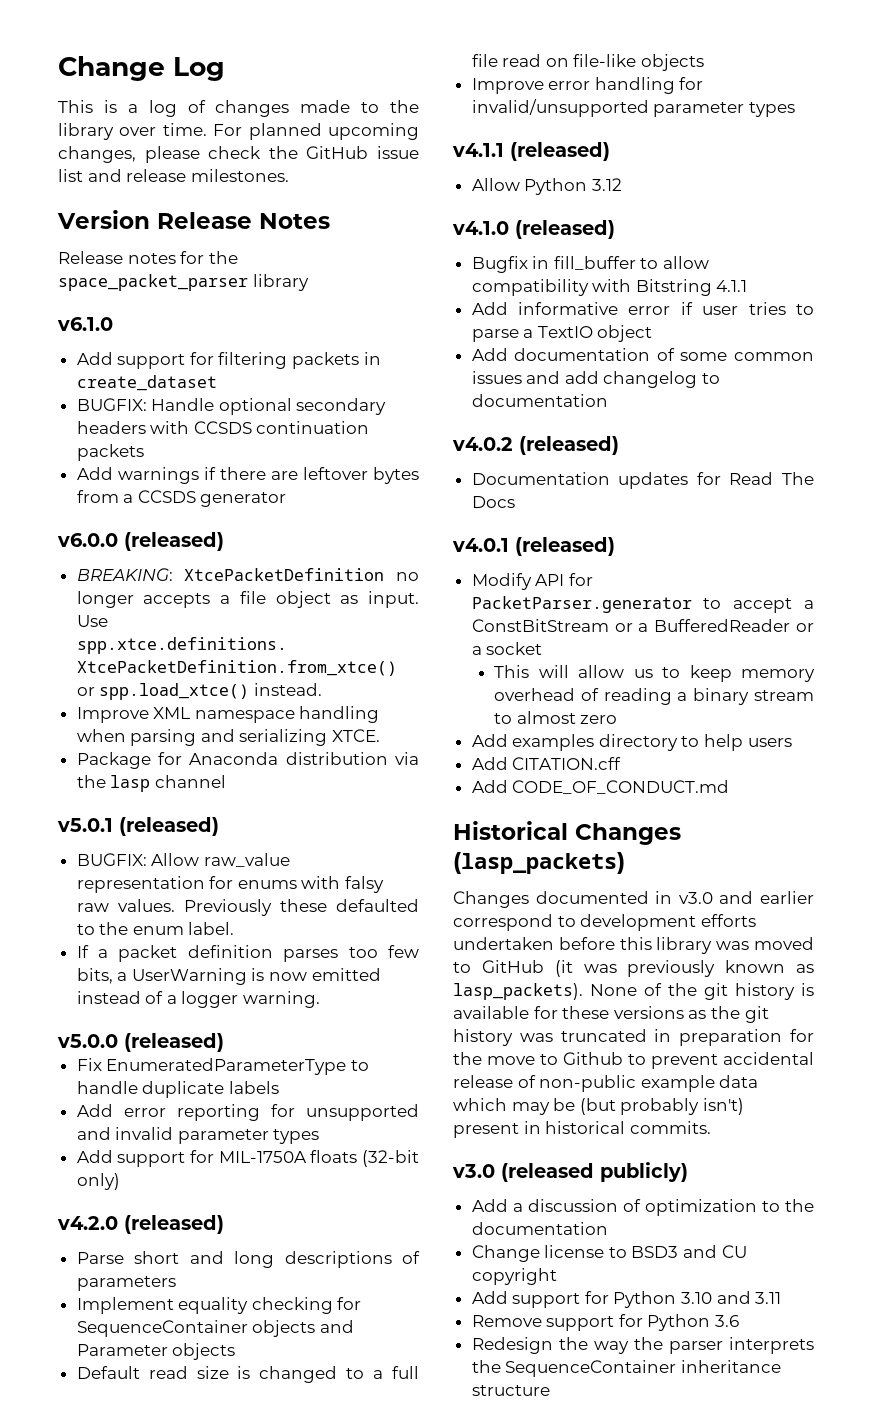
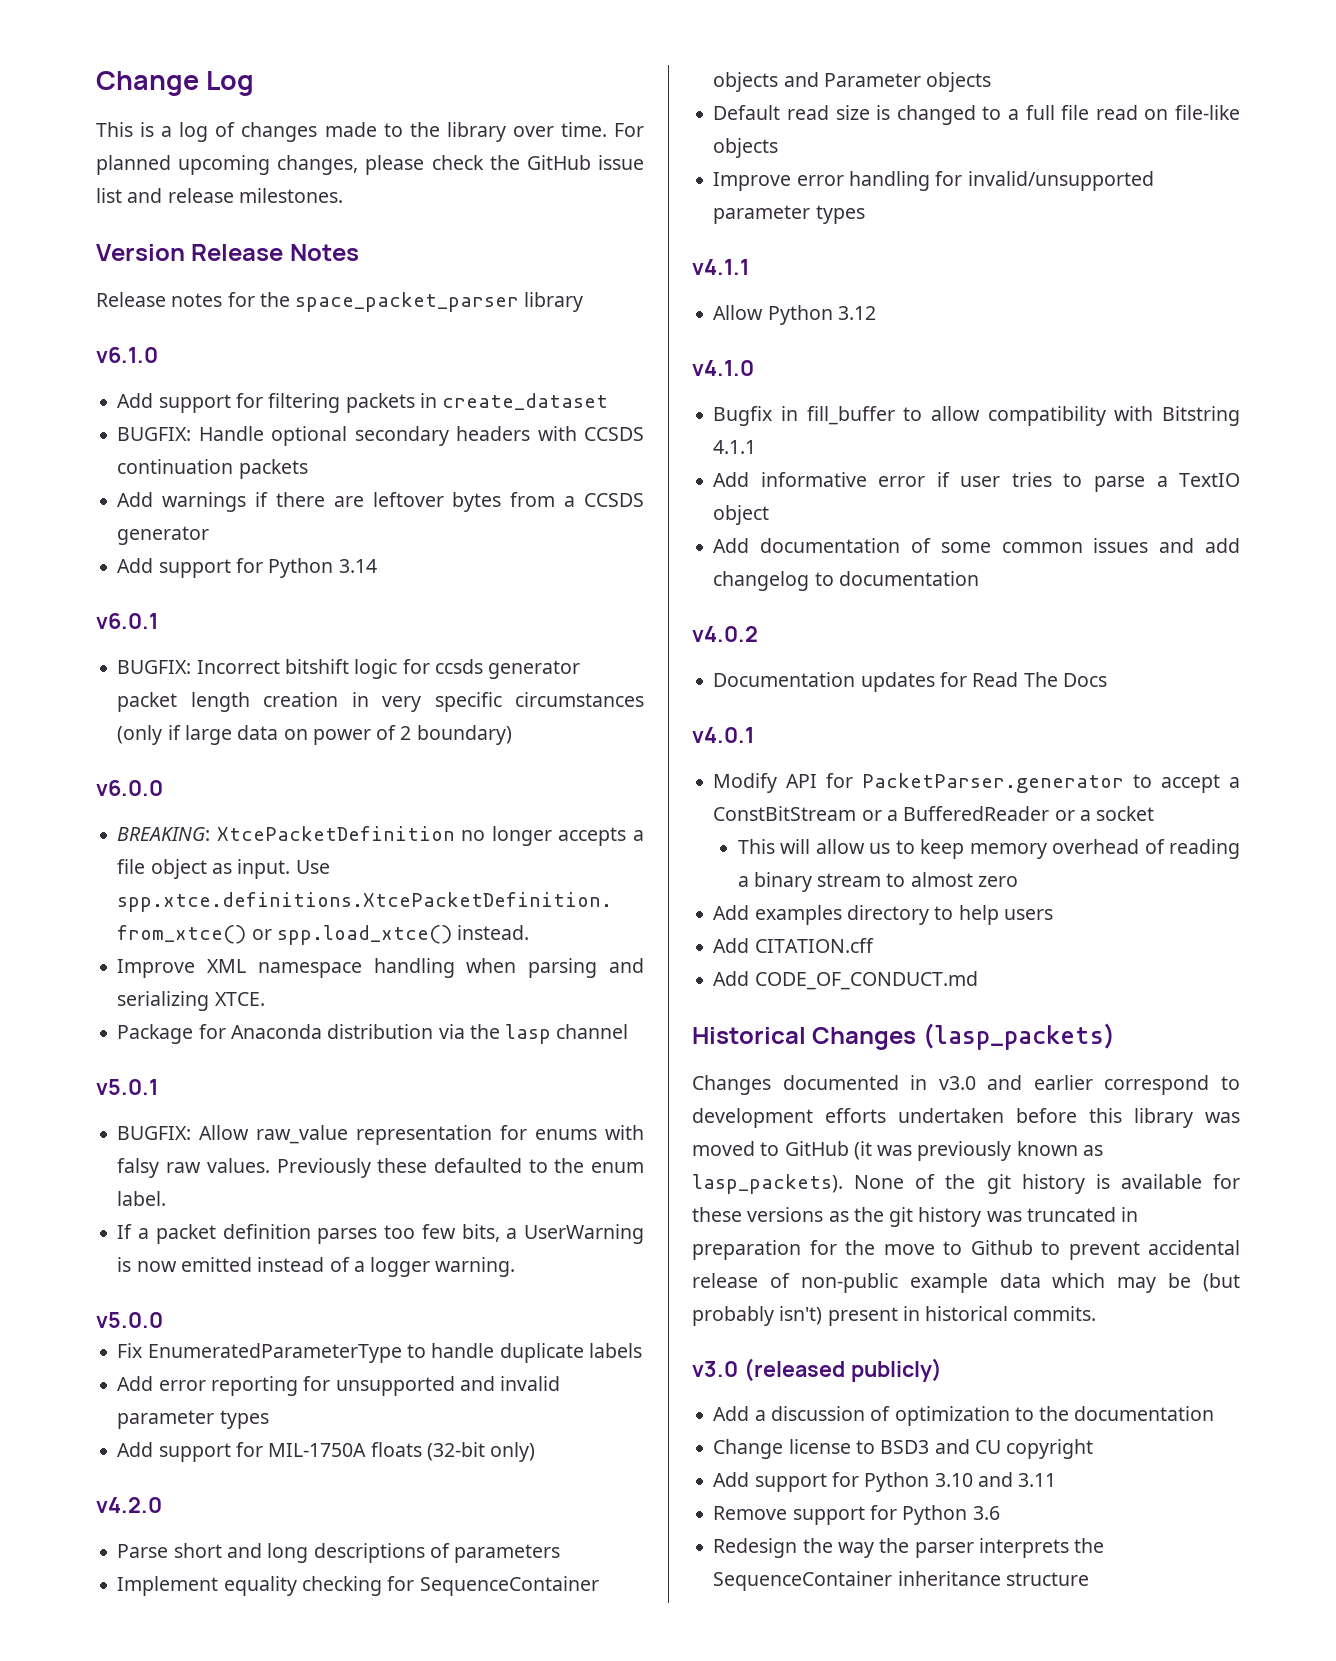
(287, 499) none -> [117,558,377,578] [96,613,158,629] [117,659,581,679] [117,692,644,712] [117,725,512,745] // Add support for Python 3.14 // v6.0.1 // BUGFIX: Incorrect bitshift logic for ccsds generator packet length creation in very specific circumstances (only if large data on power of 2 boundary)
[124,532,224,551] (released) -> (163, 788) none
[119,817,219,836] (released) -> (158, 1087) none
[124,1033,224,1052] (released) -> (163, 1320) none
[124,1215,224,1234] (released) -> (162, 1505) none
[510,142,610,161] (released) -> (749, 267) none
[515,220,615,239] (released) -> (754, 368) none
[519,436,619,455] (released) -> (758, 634) none
[515,537,615,556] (released) -> (754, 735) none

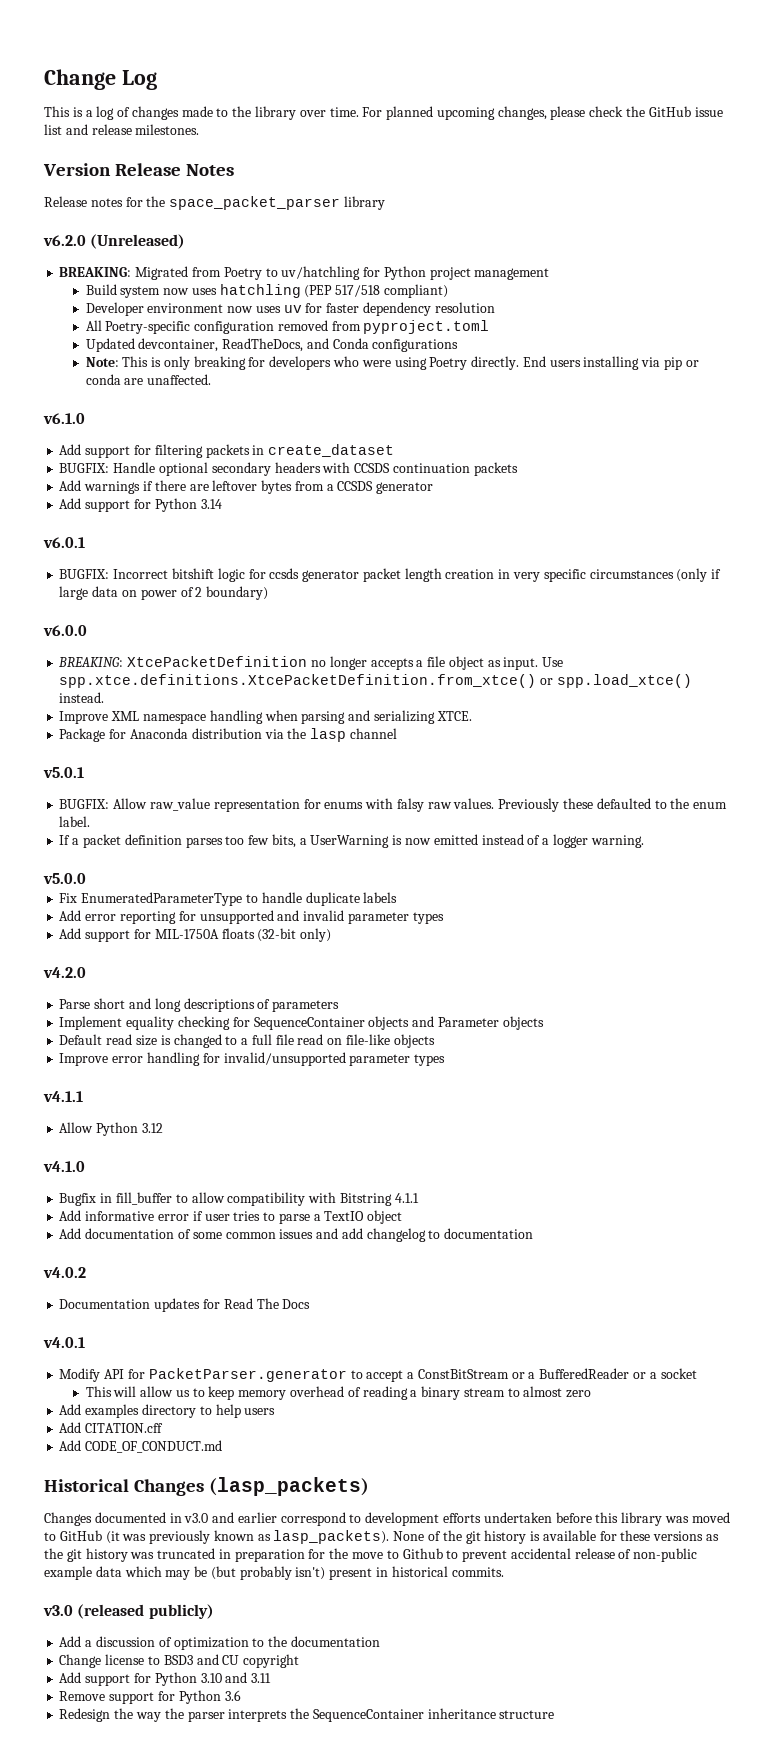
(584, 302) none -> [43,234,186,249] [59,266,550,280] [85,284,448,298] [85,302,495,316] [85,320,490,334] [85,338,459,352] [85,356,699,370] [85,374,212,385] // v6.2.0 (Unreleased) // BREAKING: Migrated from Poetry to uv/hatchling for Python project management // Build system now uses hatchling (PEP 517/518 compliant) // Developer environment now uses uv for faster dependency resolution // All Poetry-specific configuration removed from pyproject.toml // Updated devcontainer, ReadTheDocs, and Conda configurations // Note: This is only breaking for developers who were using Poetry directly. End users installing via pip or conda are unaffected.

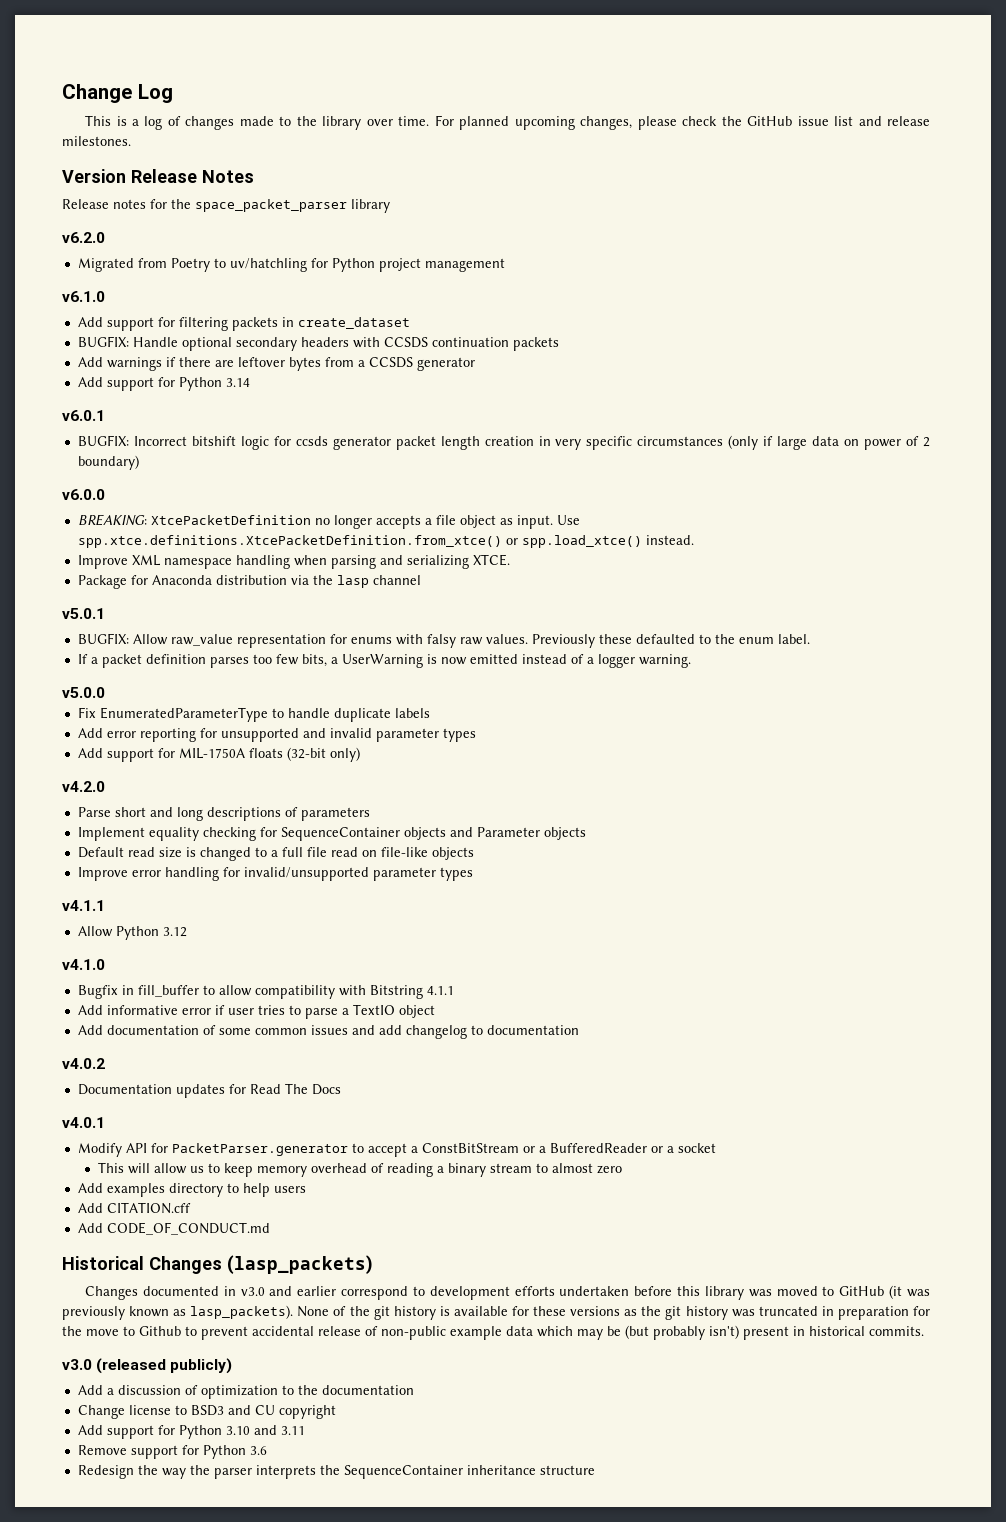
[90,234,186,249] [59,267,132,277] (Unreleased) // BREAKING: -> (105, 237) //
[85,284,448,298] [85,302,495,316] [85,320,490,334] [85,338,459,352] [85,356,699,370] [85,374,212,385] // Build system now uses hatchling (PEP 517/518 compliant) // Developer environment now uses uv for faster dependency resolution // All Poetry-specific configuration removed from pyproject.toml // Updated devcontainer, ReadTheDocs, and Conda configurations // Note: This is only breaking for developers who were using Poetry directly. End users installing via pip or conda are unaffected. -> (505, 265) none

